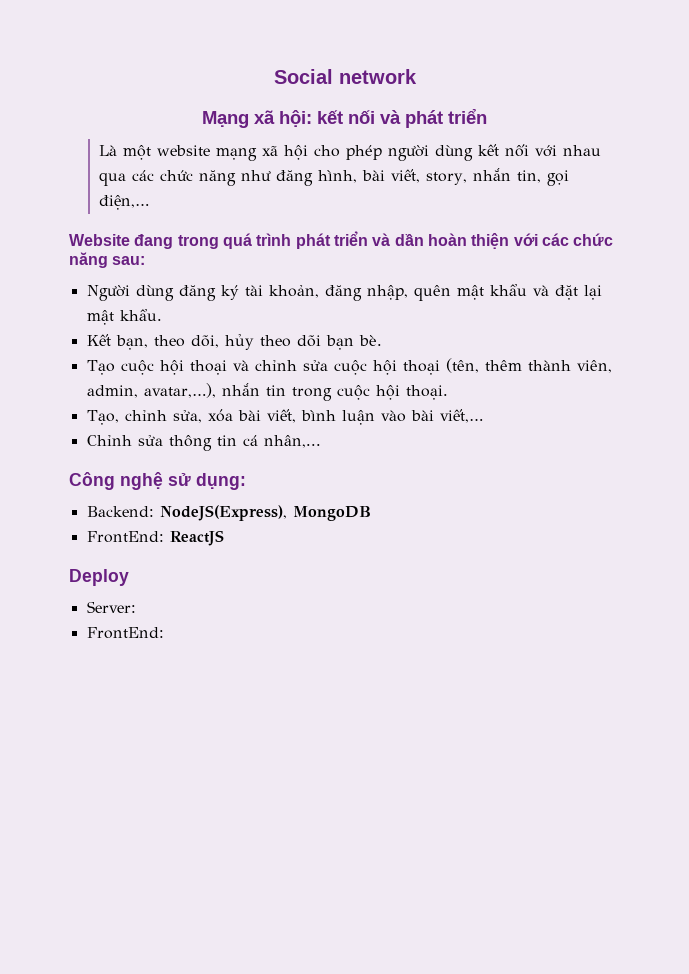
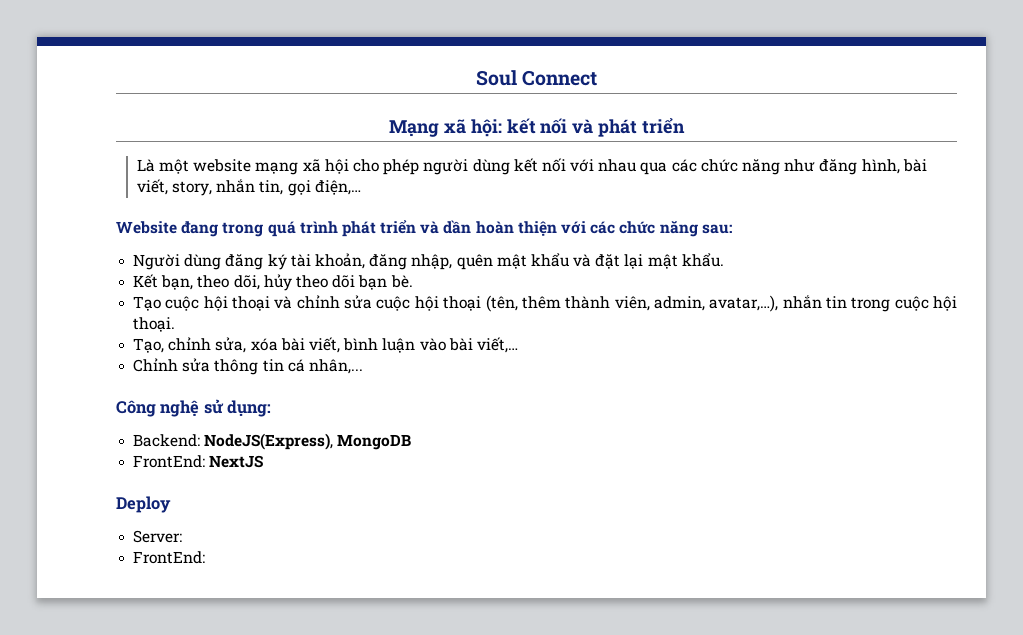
[273,69,417,84] Social network -> [475,70,598,86] Soul Connect
[169,530,224,546] ReactJS -> [209,455,264,468] NextJS

